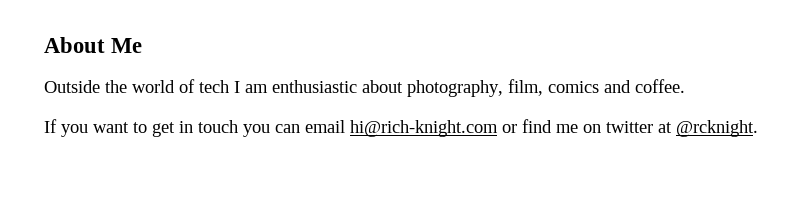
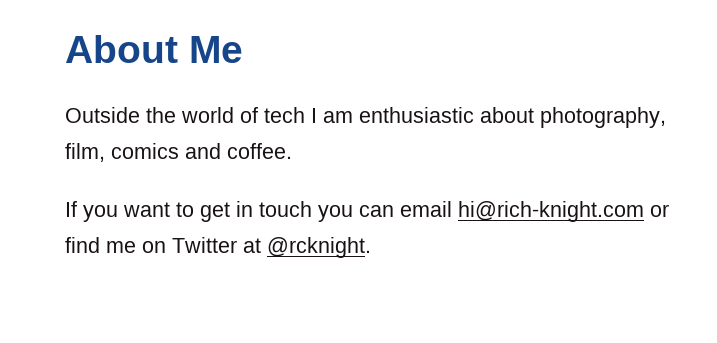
[606,121,653,133] twitter -> [172,237,237,253] Twitter

